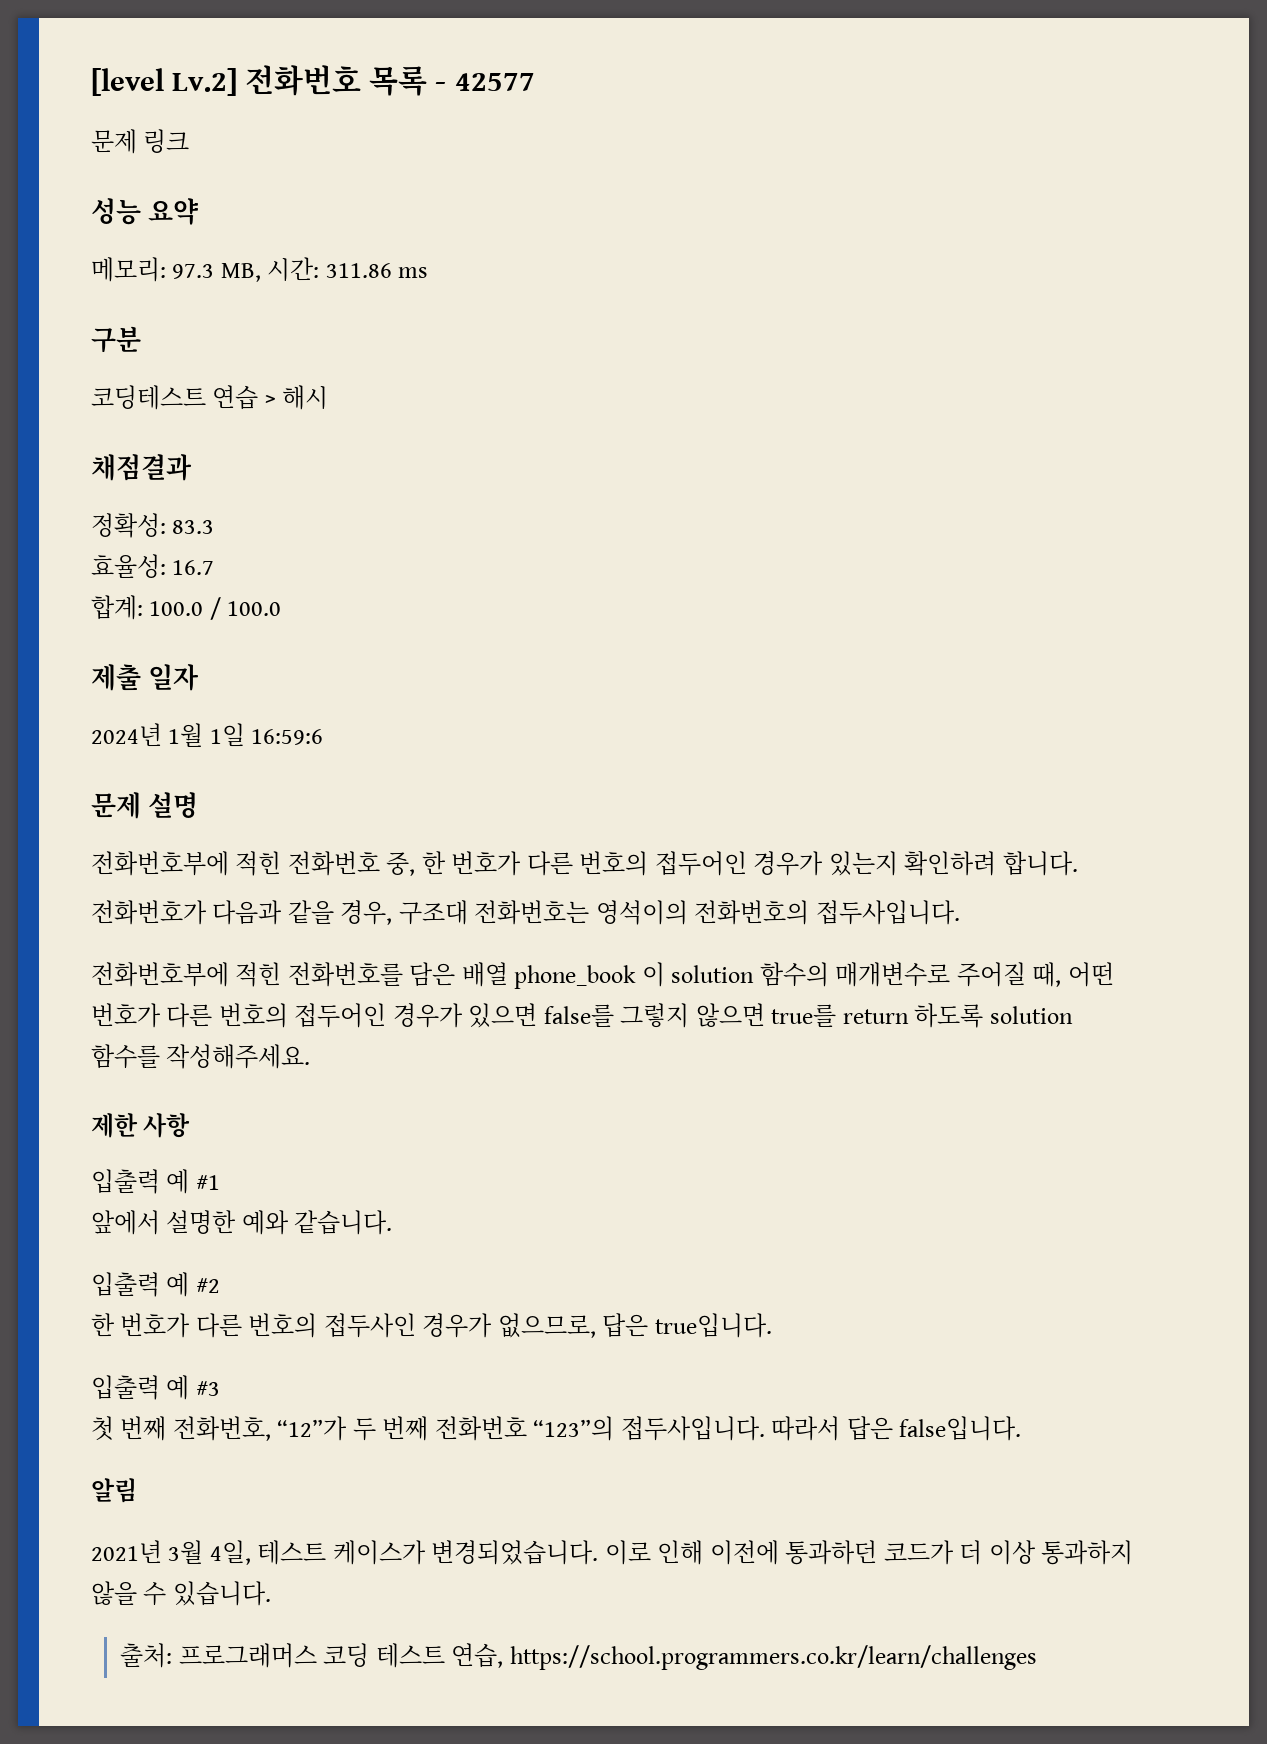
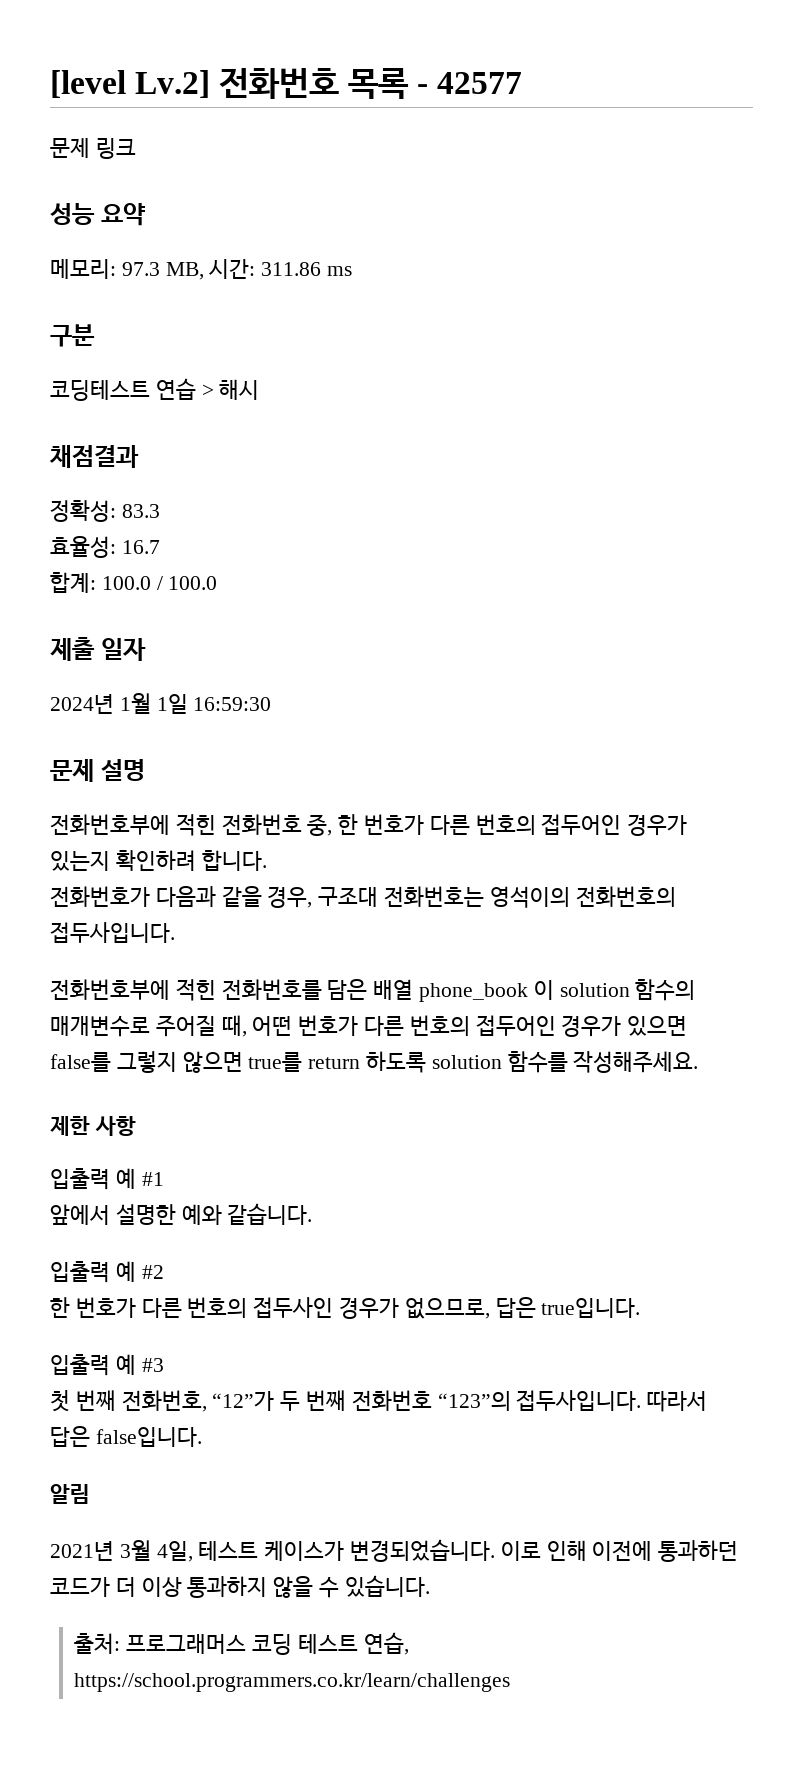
[251,729,324,745] 16:59:6 -> [193,697,272,711] 16:59:30

